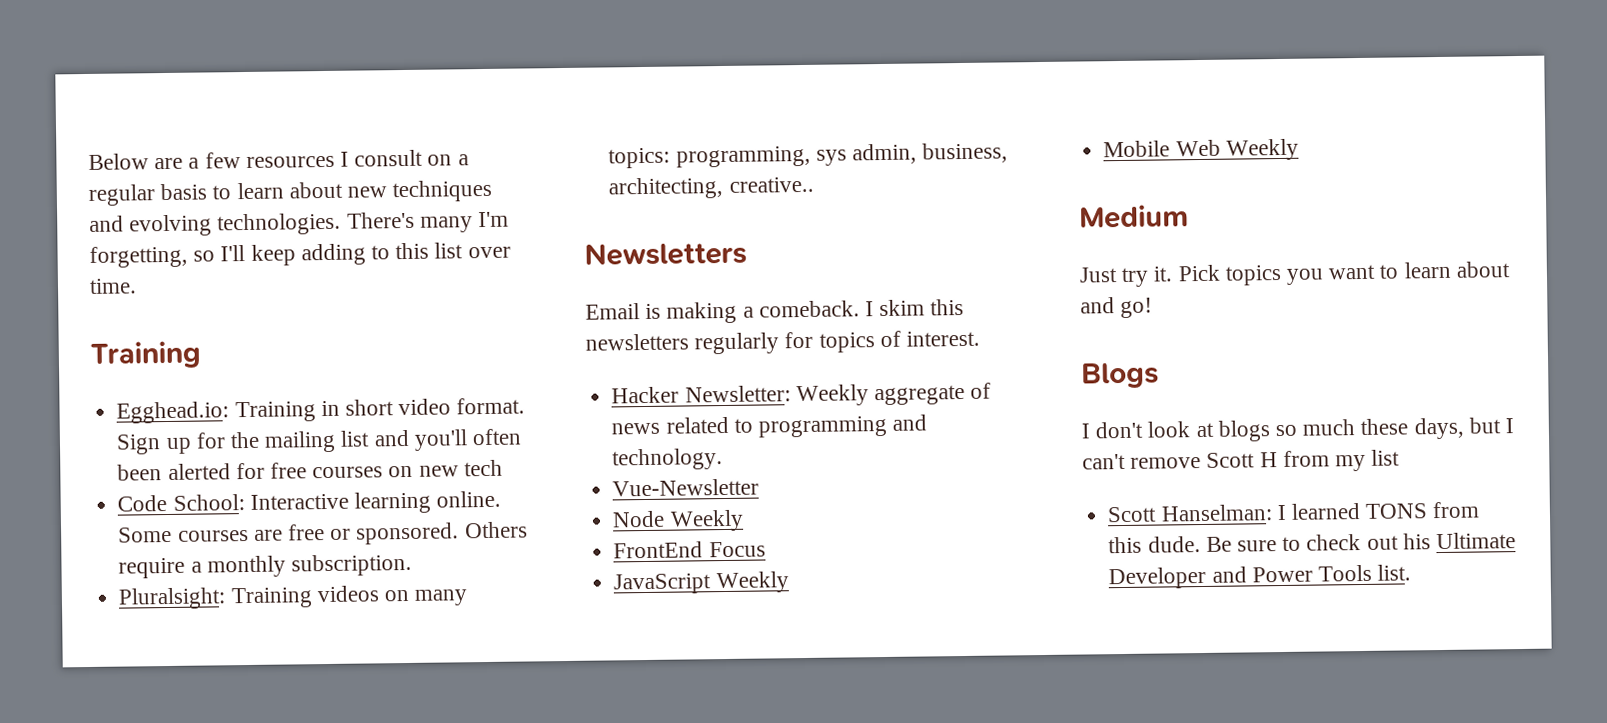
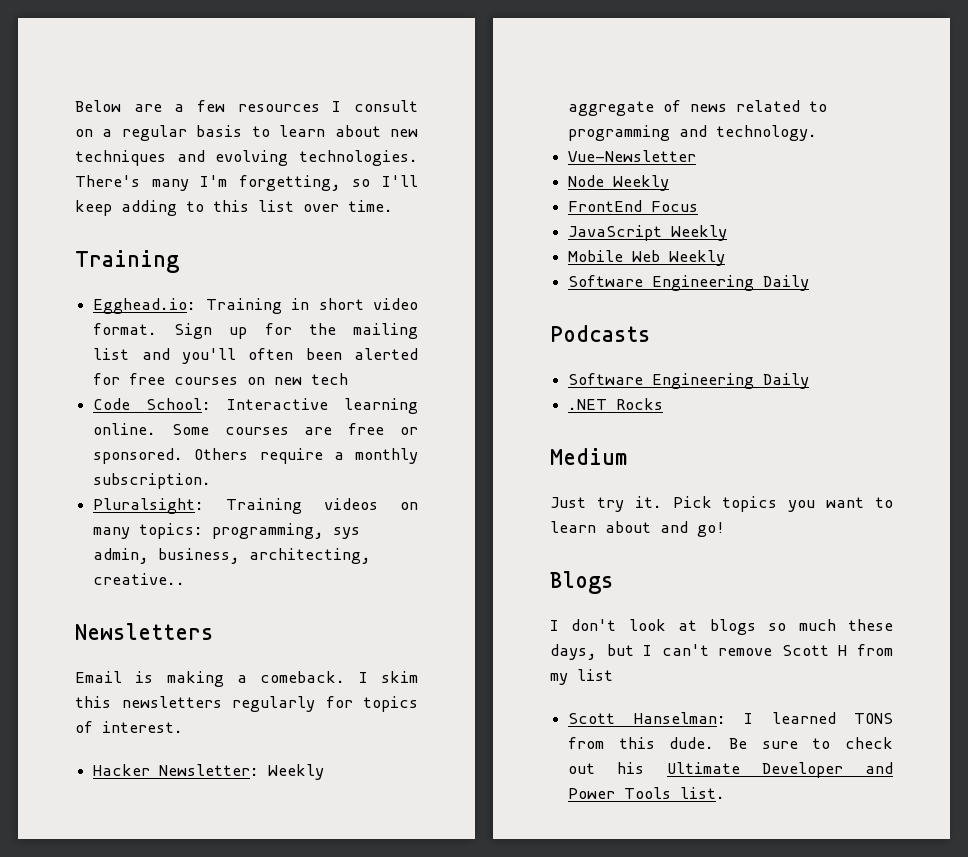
(1299, 149) none -> [568,275,810,291] [550,325,650,342] [568,373,810,389] [568,398,664,410] // Software Engineering Daily // Podcasts // Software Engineering Daily // .NET Rocks

